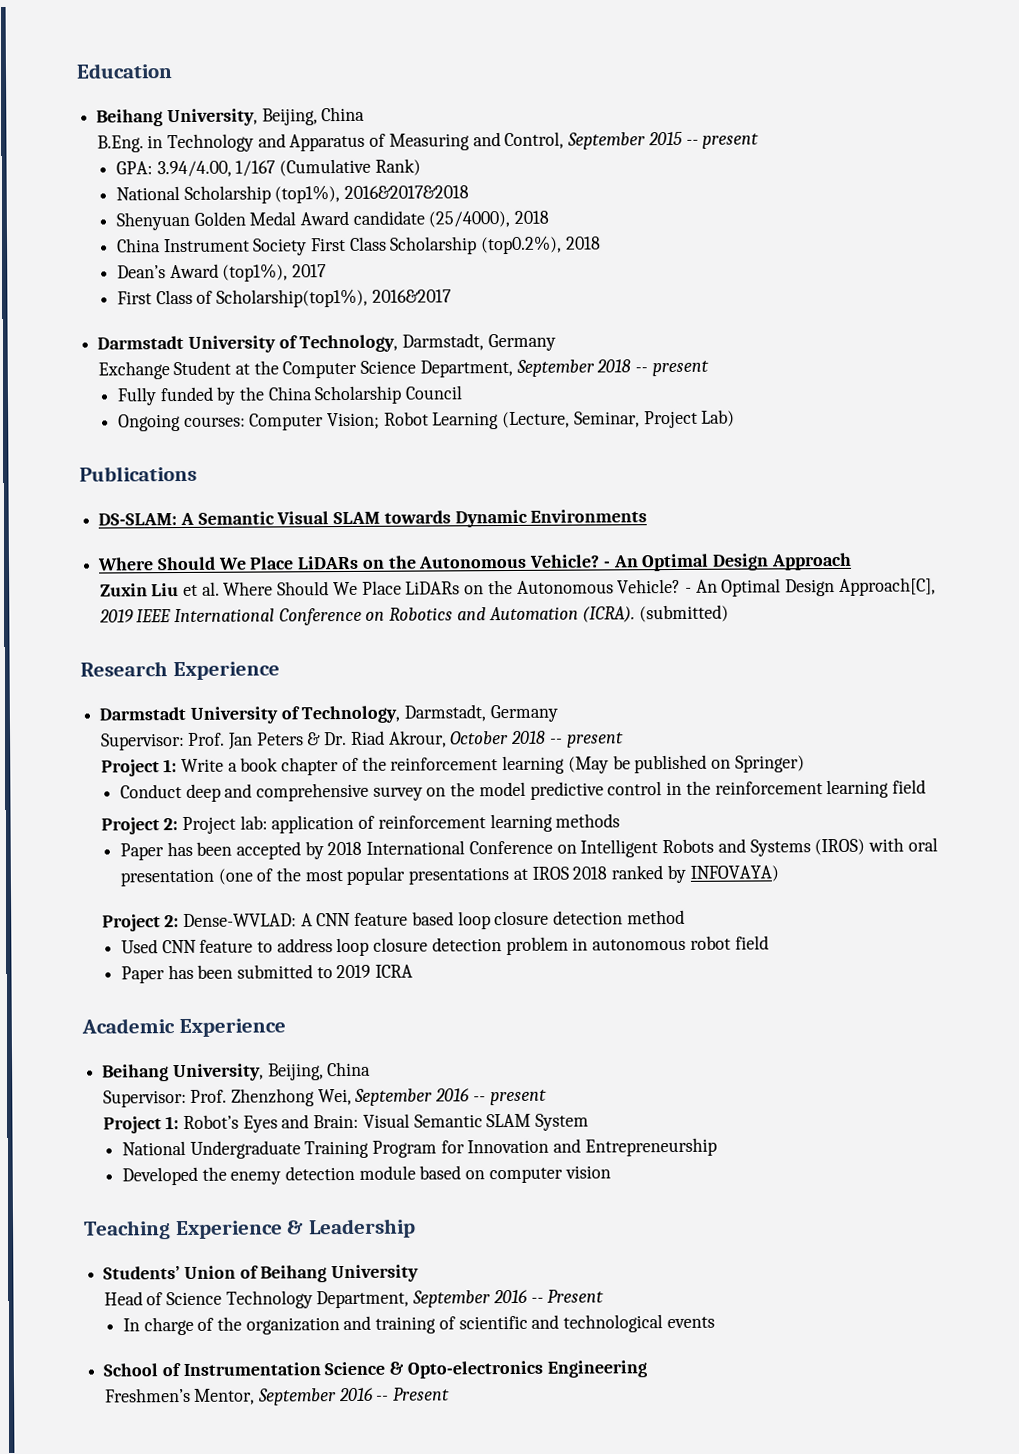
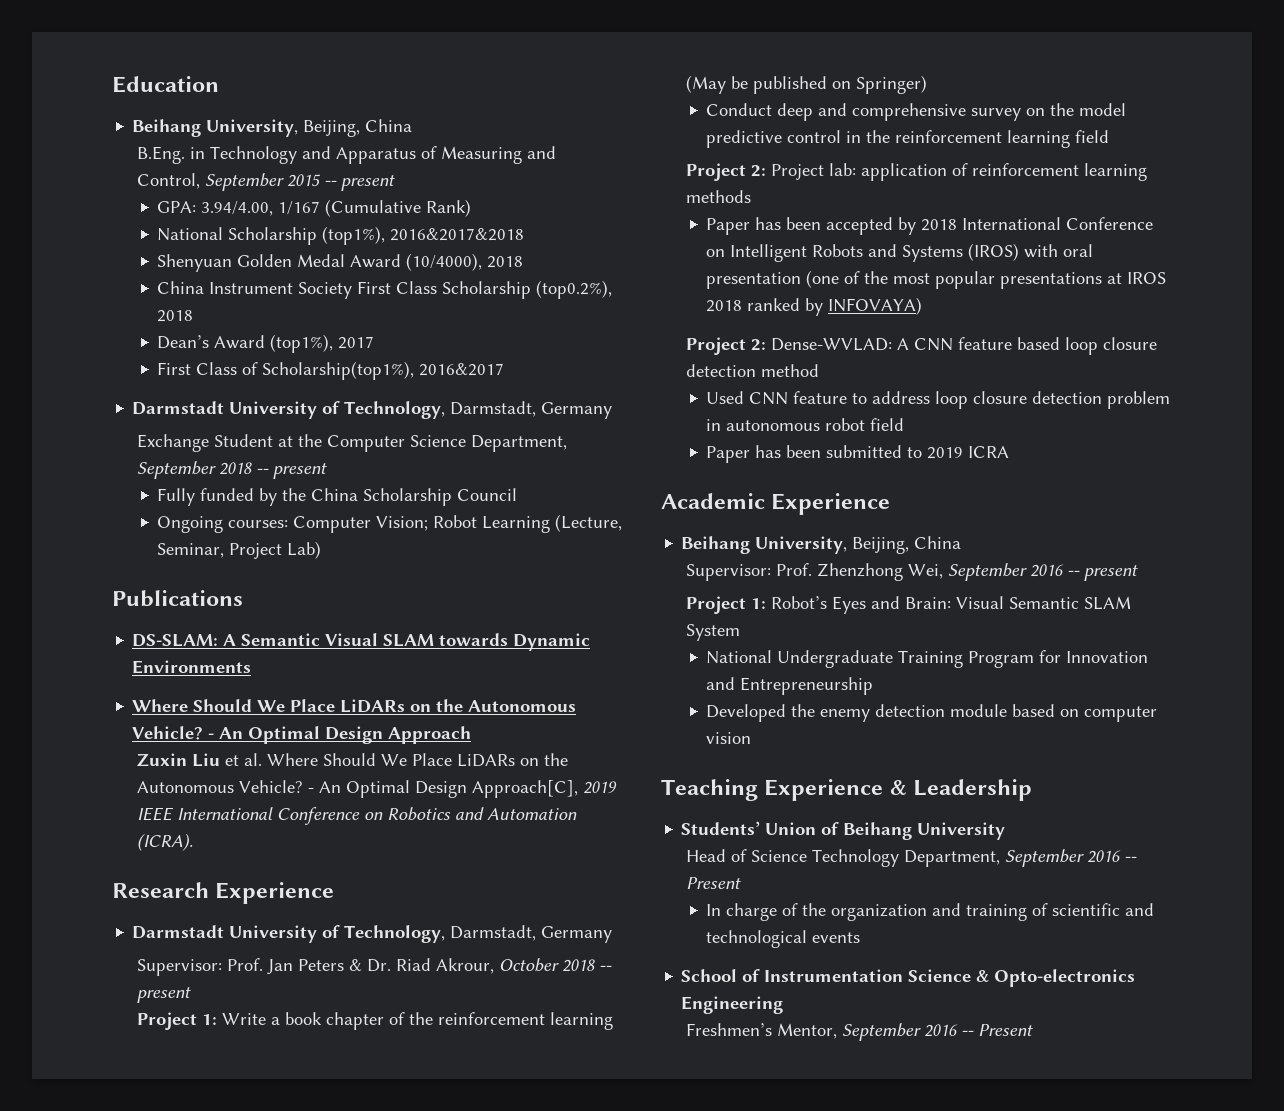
[352,210,511,228] candidate (25/4000), -> [406,253,483,271] (10/4000),
[639,604,730,623] (submitted) -> (193, 842) none

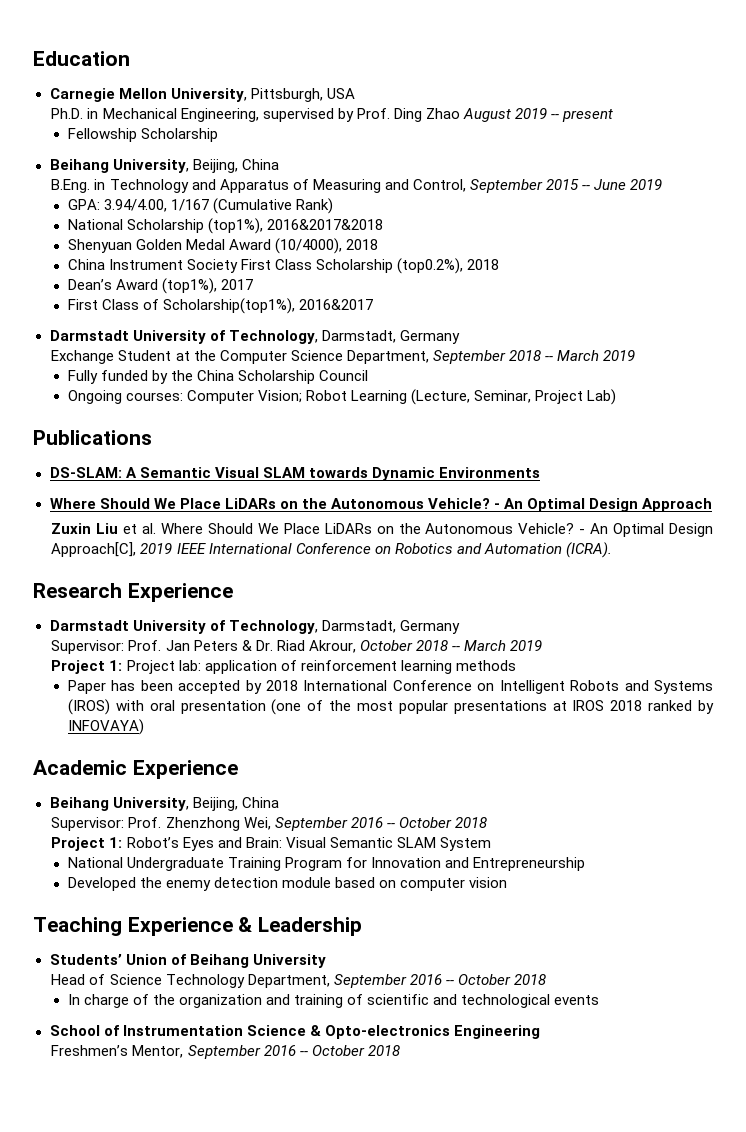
(219, 84) none -> [49,88,355,102] [51,108,614,122] [67,128,218,142] // Carnegie Mellon University, Pittsburgh, USA // Ph.D. in Mechanical Engineering, supervised by Prof. Ding Zhao August 2019 -- present // Fellowship Scholarship
[340,175,395,191] present -> [594,179,663,190] June 2019
[272,463,327,479] present -> [556,350,635,361] March 2019
[136,987,191,1003] [136,1012,613,1030] [685,75,927,94] [706,103,1127,121] [706,130,1110,148] [685,163,766,181] present // Project 1: Write a book chapter of the reinforcement learning (May be published on Springer) // Conduct deep and comprehensive survey on the model predictive control in the reinforcement learning field // Project 2: -> [463,640,543,651] [51,660,123,674] March 2019 // Project 1:
[685,337,1157,355] [685,364,819,377] [706,391,1171,409] [706,418,905,431] [706,445,1010,463] // Project 2: Dense-WVLAD: A CNN feature based loop closure detection method // Used CNN feature to address loop closure detection problem in autonomous robot field // Paper has been submitted to 2019 ICRA -> (144, 727) none
[1083,565,1138,581] present -> [398,817,487,828] October 2018
[685,877,741,889] Present -> [457,974,546,985] October 2018
[977,1024,1033,1036] Present -> [311,1045,400,1056] October 2018

